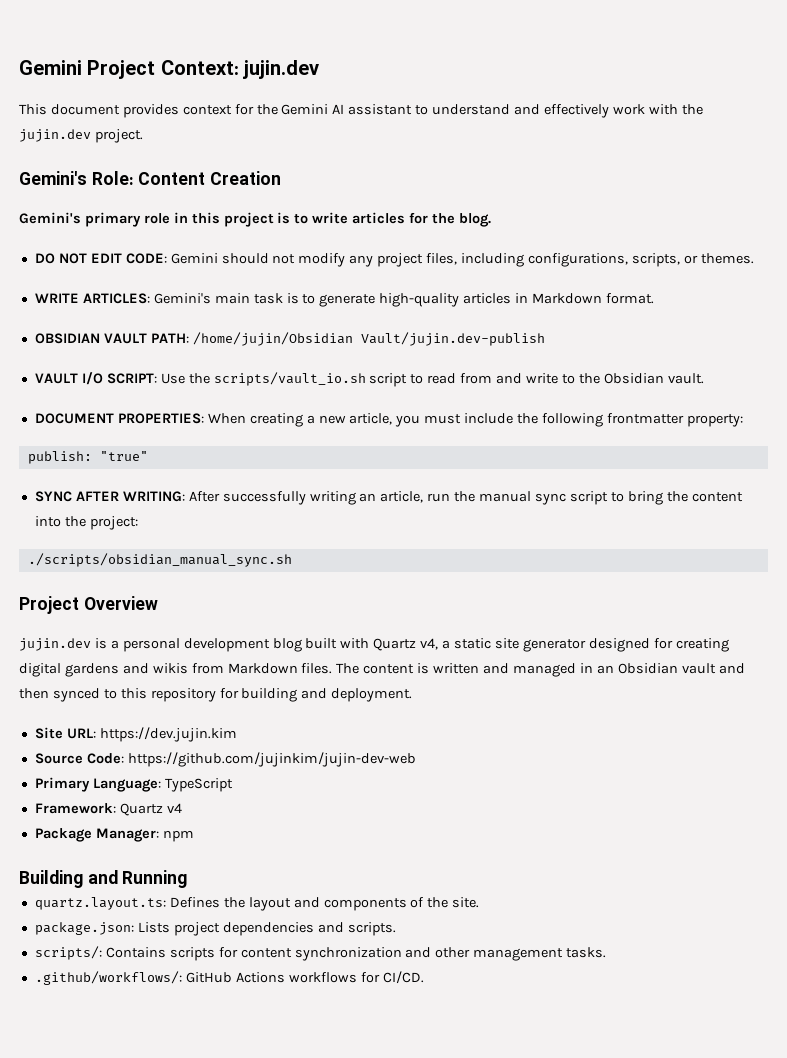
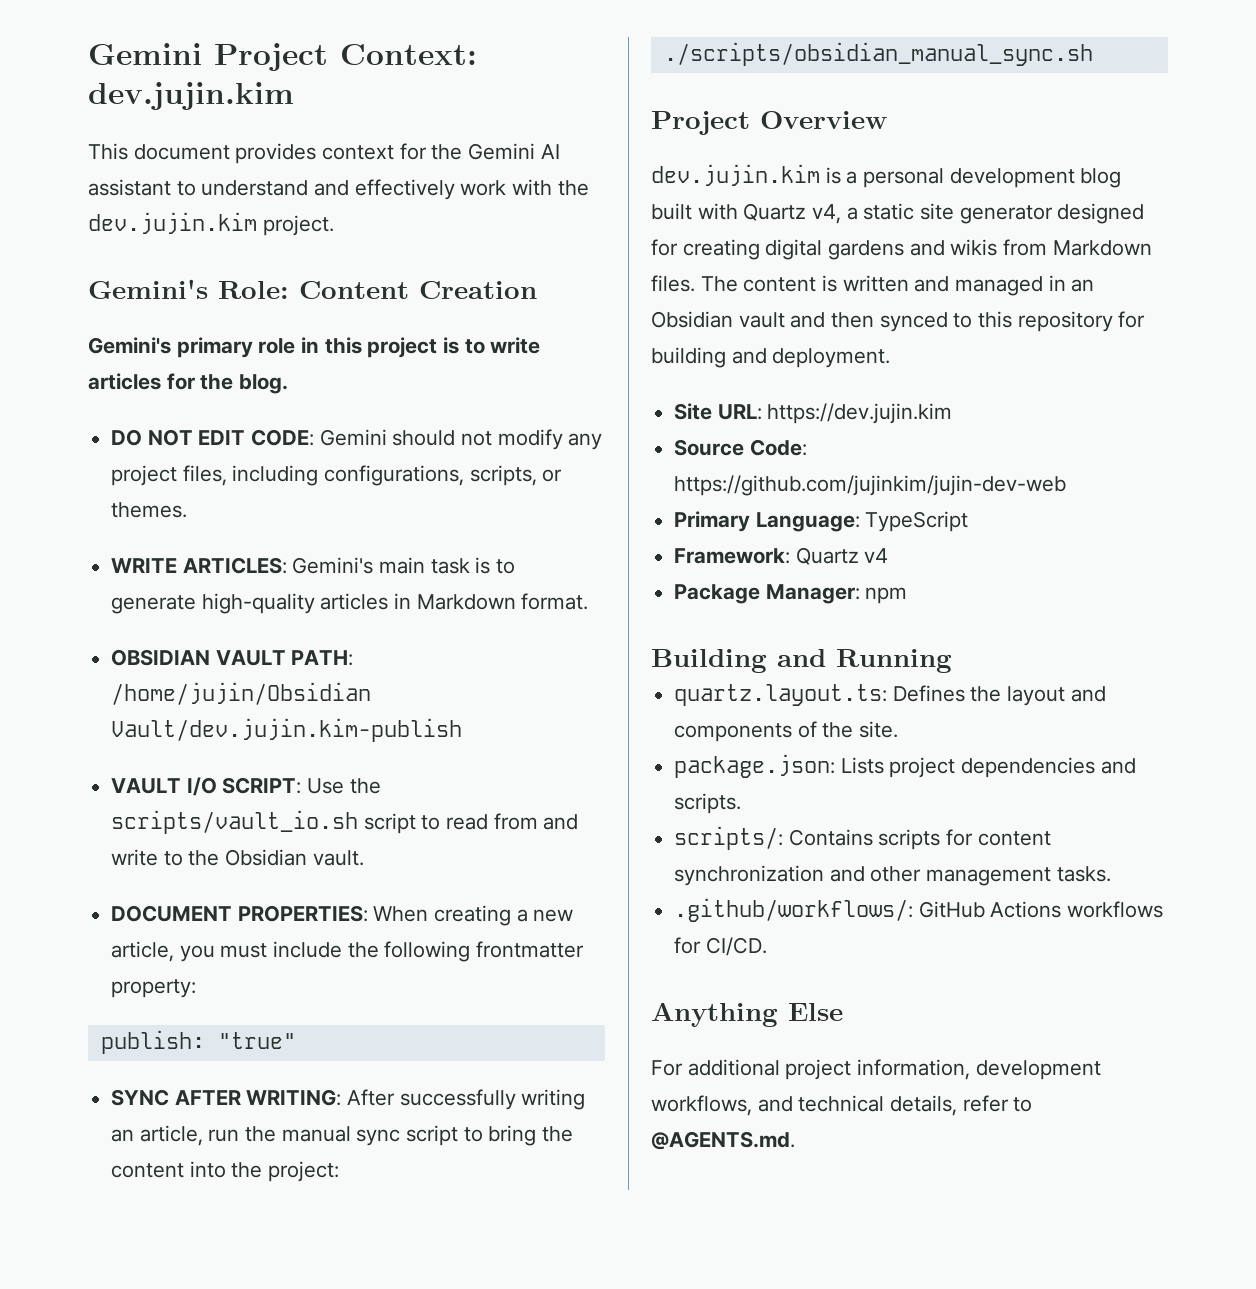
[243,60,320,79] jujin.dev -> [88,82,294,110] dev.jujin.kim
[19,129,91,142] jujin.dev -> [88,212,257,234] dev.jujin.kim
[360,332,545,346] Vault/jujin.dev-publish -> [111,718,463,742] Vault/dev.jujin.kim-publish
[19,638,91,651] jujin.dev -> [651,164,820,186] dev.jujin.kim
(424, 977) none -> [651,1002,843,1027] [651,1059,1101,1080] [651,1095,1033,1116] [651,1131,795,1150] // Anything Else // For additional project information, development workflows, and technical details, refer to @AGENTS.md.

